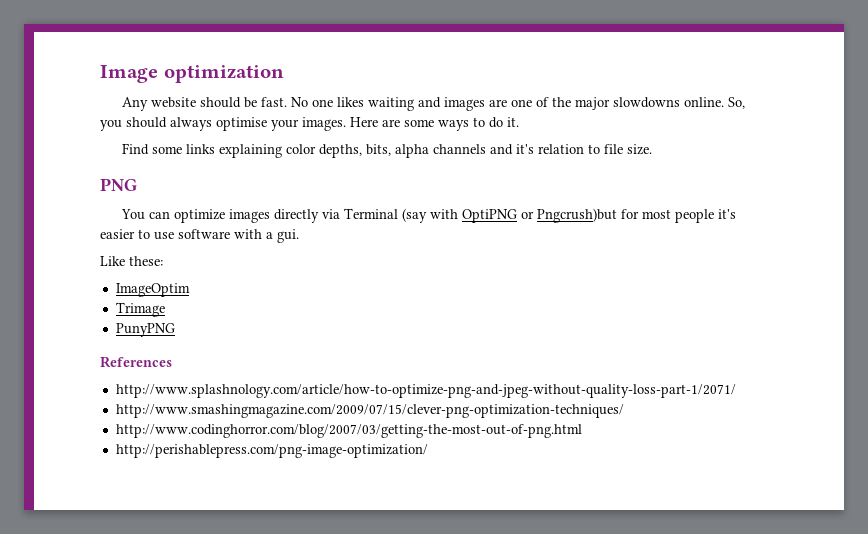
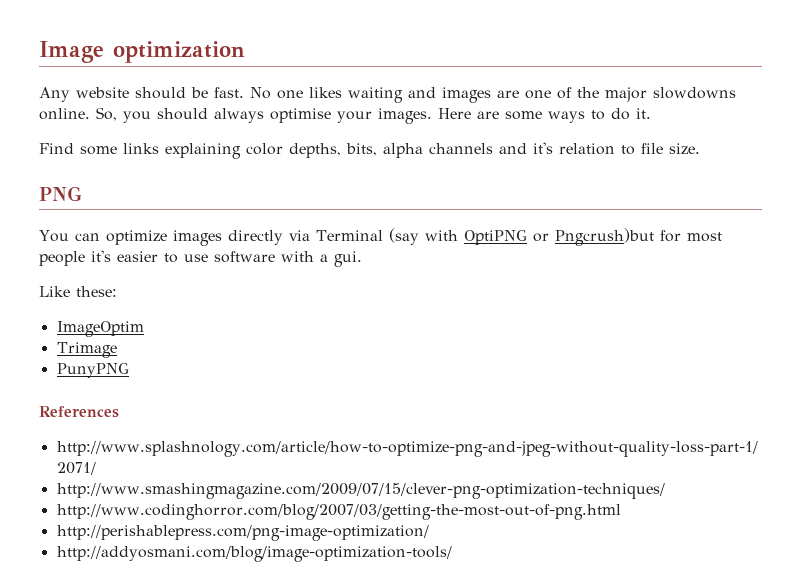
(428, 451) none -> [56,546,452,562] // http://addyosmani.com/blog/image-optimization-tools/

